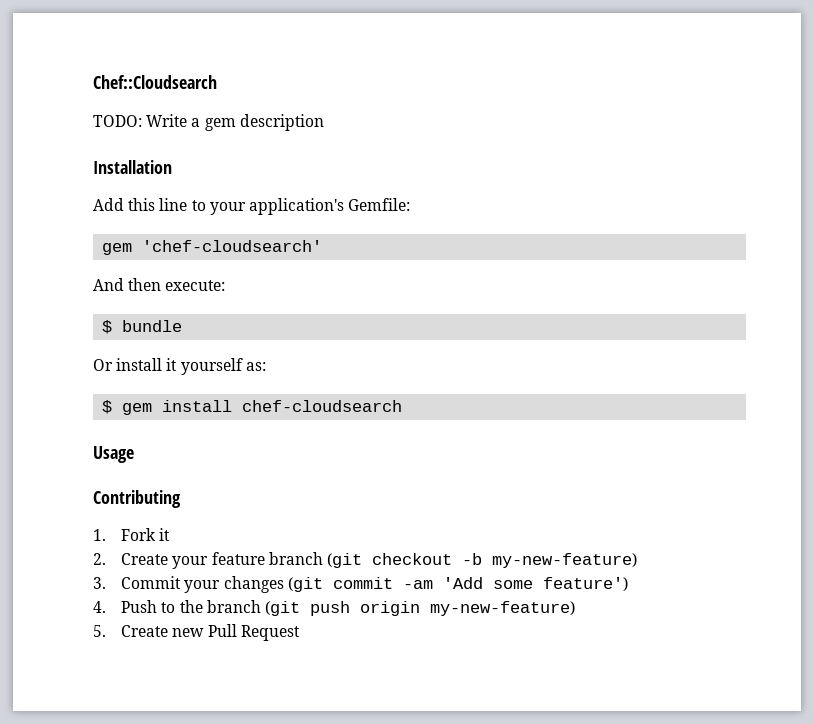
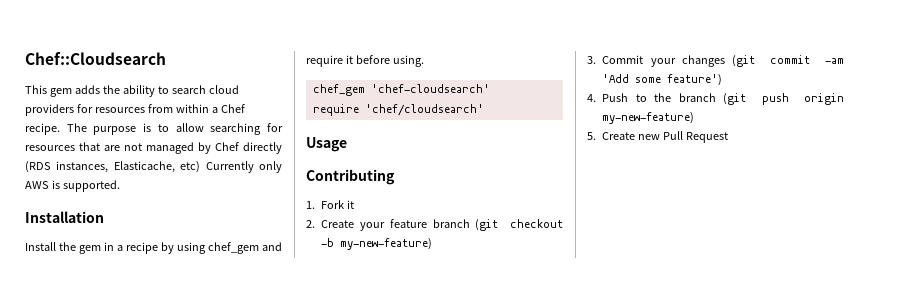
[93,114,324,131] [93,160,172,174] [93,198,411,215] [102,240,323,255] [93,278,226,291] [102,320,183,334] [93,358,266,375] [102,400,403,415] TODO: Write a gem description // Installation // Add this line to your application's Gemfile: // gem 'chef-cloudsearch' // And then execute: // $ bundle // Or install it yourself as: // $ gem install chef-cloudsearch -> [25,85,239,97] [25,104,245,116] [25,123,283,135] [25,142,282,154] [25,161,282,173] [25,180,120,192] [25,211,104,223] [25,242,282,254] [306,55,424,67] [312,84,490,96] [312,104,484,116] This gem adds the ability to search cloud providers for resources from within a Chef recipe. The purpose is to allow searching for resources that are not managed by Chef directly (RDS instances, Elasticache, etc) Currently only AWS is supported. // Installation // Install the gem in a recipe by using chef_gem and require it before using. // chef_gem 'chef-cloudsearch' // require 'chef/cloudsearch'

